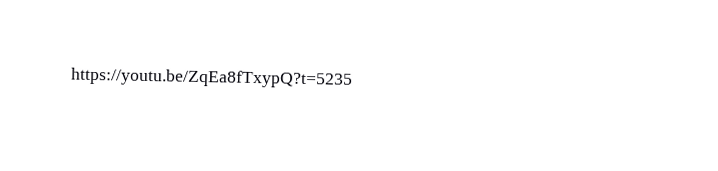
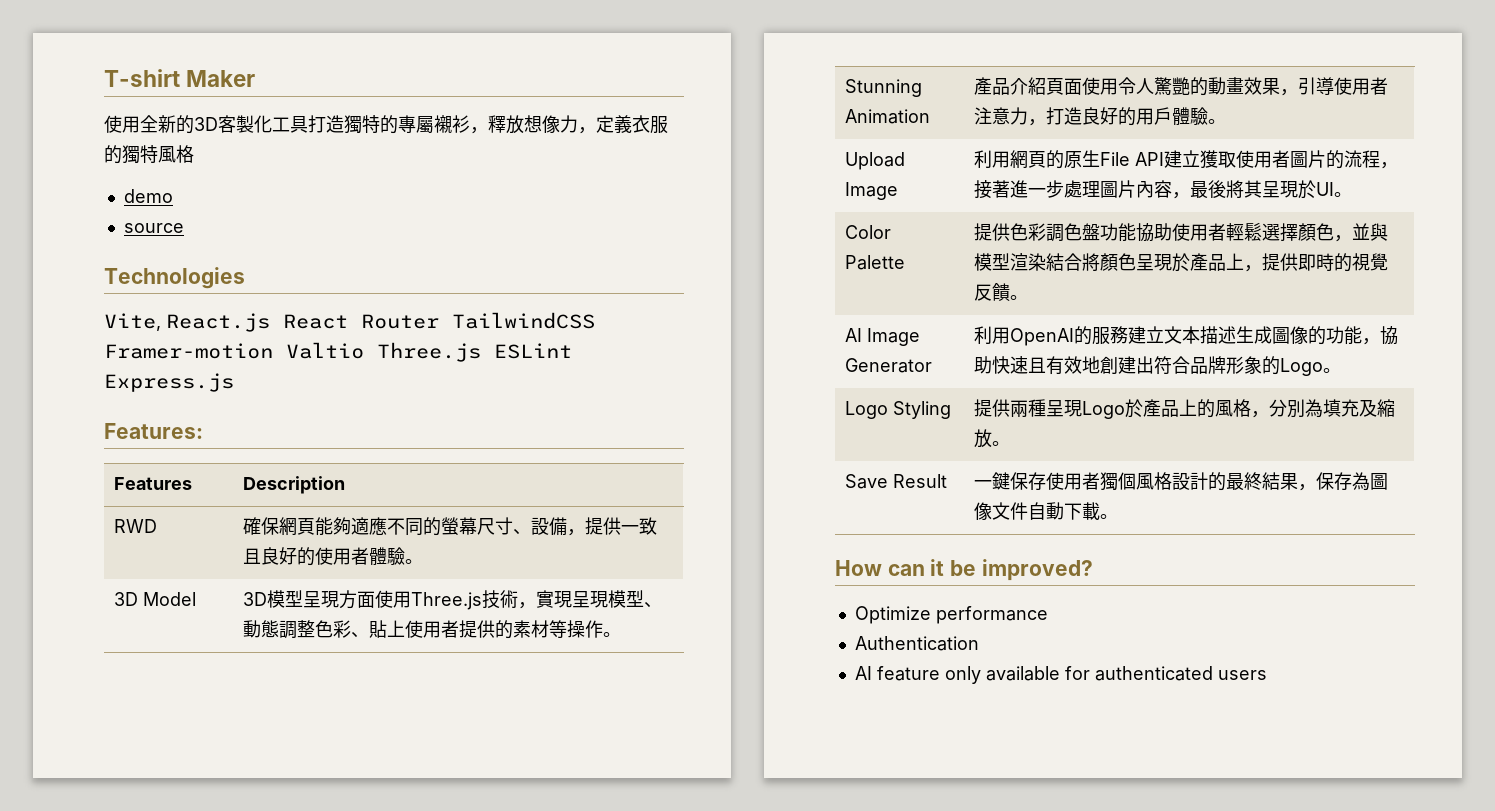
[70,67,353,89] https://youtu.be/ZqEa8fTxypQ?t=5235 -> [104,69,256,87] [104,115,668,134] [104,145,194,164] [123,189,173,203] [123,223,184,233] [104,267,245,289] [104,312,595,332] [104,342,572,362] [104,373,234,392] [104,423,203,439] [114,477,193,490] [243,476,346,494] [114,519,158,533] [243,517,658,536] [243,547,424,566] [114,592,197,606] [243,590,663,610] [243,620,622,639] [845,79,923,97] [845,109,931,124] [974,77,1389,96] [974,107,1227,126] [845,152,906,170] [845,182,899,200] [974,150,1399,169] [974,180,1353,199] [845,225,892,239] [845,255,906,270] [974,222,1389,242] [974,253,1389,272] [974,283,1029,301] [845,328,921,346] [845,358,933,373] [974,326,1399,346] [974,356,1342,376] [845,401,952,419] [974,399,1396,419] [974,429,1011,448] [845,474,948,489] [974,472,1389,491] [974,502,1119,520] [835,559,1093,581] [854,606,1048,624] [854,636,979,651] [854,666,1267,684] T-shirt Maker // 使用全新的3D客製化工具打造獨特的專屬襯衫，釋放想像力，定義衣服的獨特風格 // demo // source // Technologies // Vite, React.js React Router TailwindCSS Framer-motion Valtio Three.js ESLint Express.js // Features: // Features | Description // RWD | 確保網頁能夠適應不同的螢幕尺寸、設備，提供一致且良好的使用者體驗。 // 3D Model | 3D模型呈現方面使用Three.js技術，實現呈現模型、動態調整色彩、貼上使用者提供的素材等操作。 // Stunning Animation | 產品介紹頁面使用令人驚艷的動畫效果，引導使用者注意力，打造良好的用戶體驗。 // Upload Image | 利用網頁的原生File API建立獲取使用者圖片的流程，接著進一步處理圖片內容，最後將其呈現於UI。 // Color Palette | 提供色彩調色盤功能協助使用者輕鬆選擇顏色，並與模型渲染結合將顏色呈現於產品上，提供即時的視覺反饋。 // AI Image Generator | 利用OpenAI的服務建立文本描述生成圖像的功能，協助快速且有效地創建出符合品牌形象的Logo。 // Logo Styling | 提供兩種呈現Logo於產品上的風格，分別為填充及縮放。 // Save Result | 一鍵保存使用者獨個風格設計的最終結果，保存為圖像文件自動下載。 // How can it be improved? // Optimize performance // Authentication // AI feature only available for authenticated users

